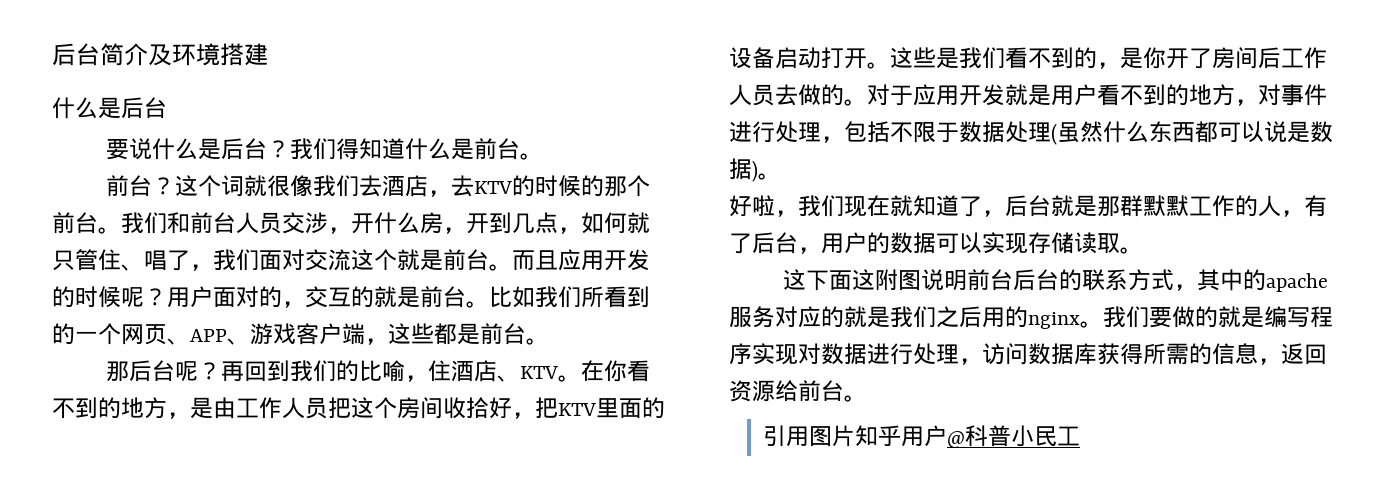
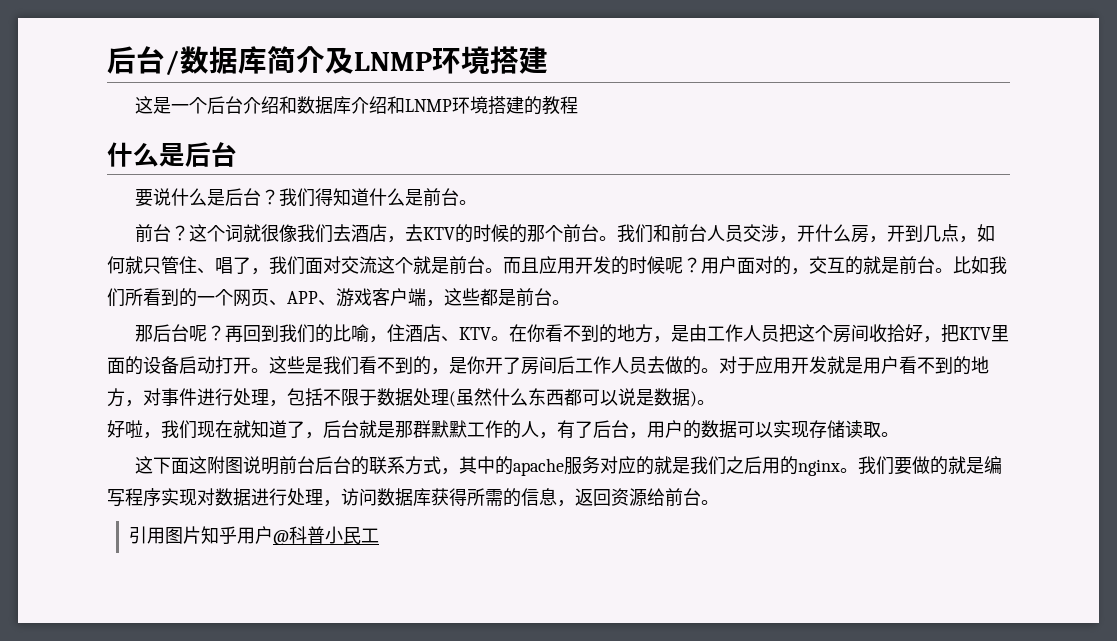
[52,43,268,66] 后台简介及环境搭建 -> [107,46,548,76] [134,96,578,115] 后台/数据库简介及LNMP环境搭建 // 这是一个后台介绍和数据库介绍和LNMP环境搭建的教程

